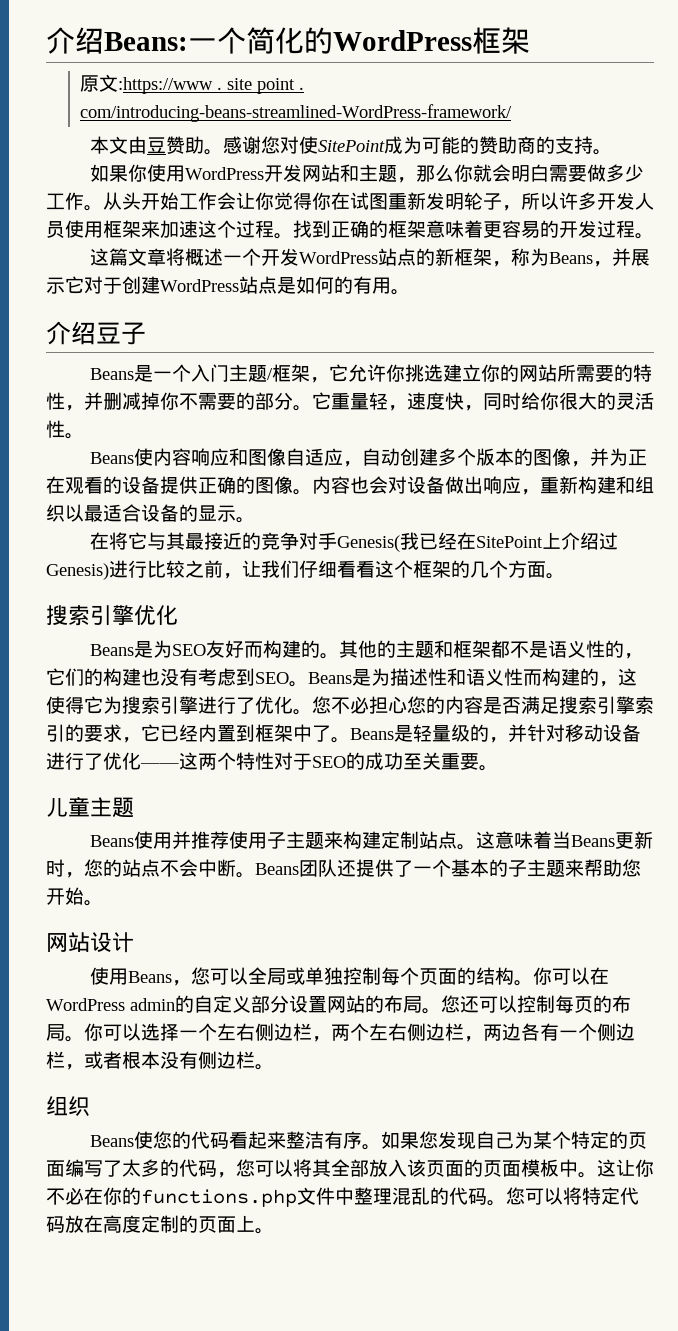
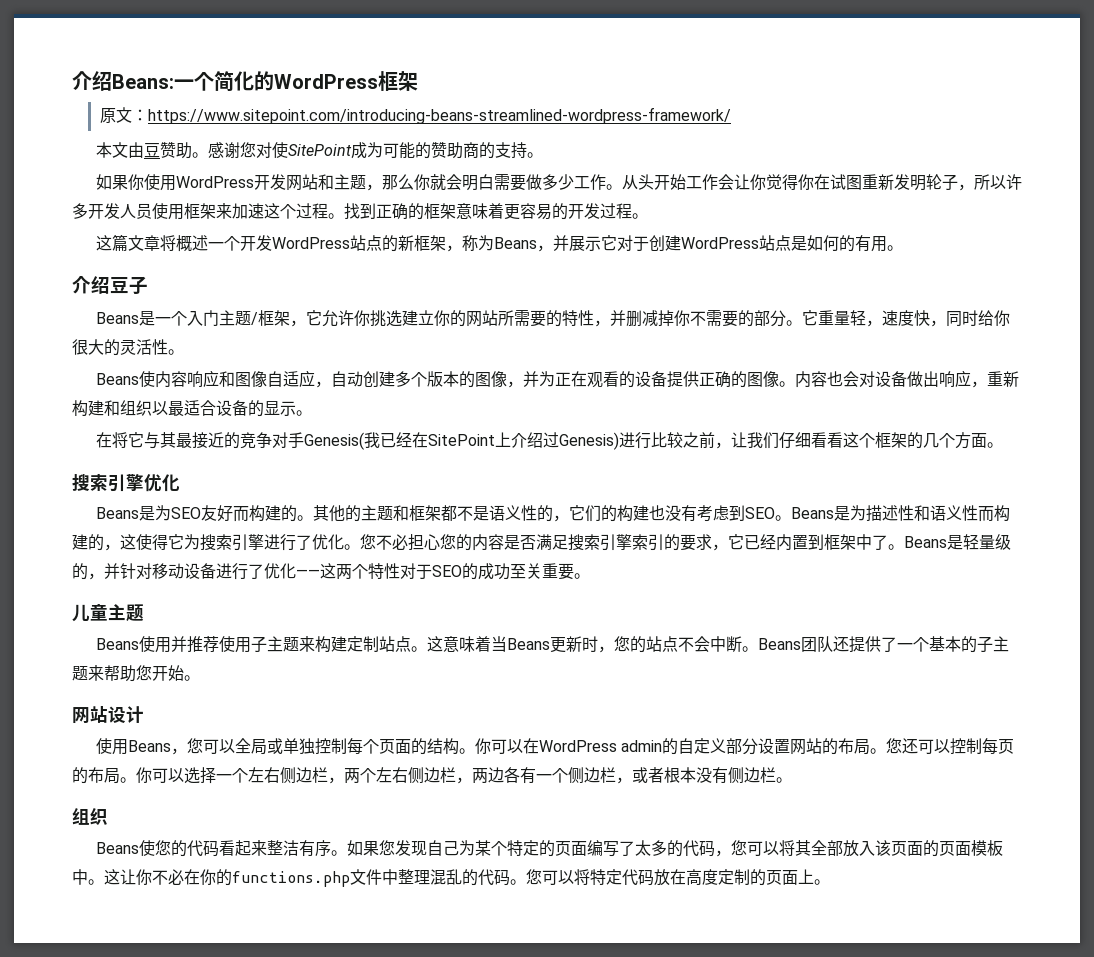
[118,77,305,94] [80,104,513,122] :https://www . site point . com/introducing-beans-streamlined-WordPress-framework/ -> [131,107,731,124] ：https://www.sitepoint.com/introducing-beans-streamlined-wordpress-framework/

